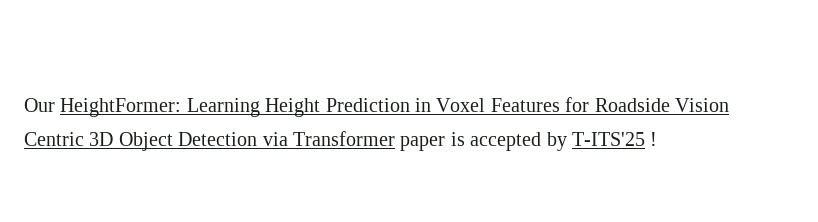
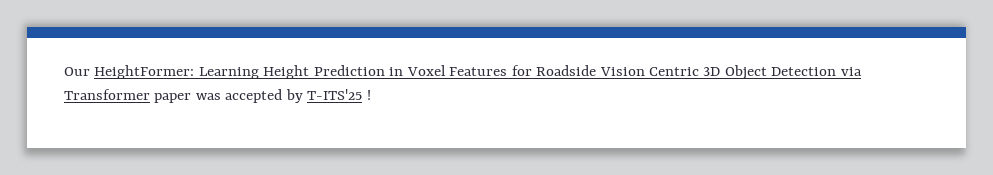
[450,132,465,146] is -> [195,93,221,100] was

